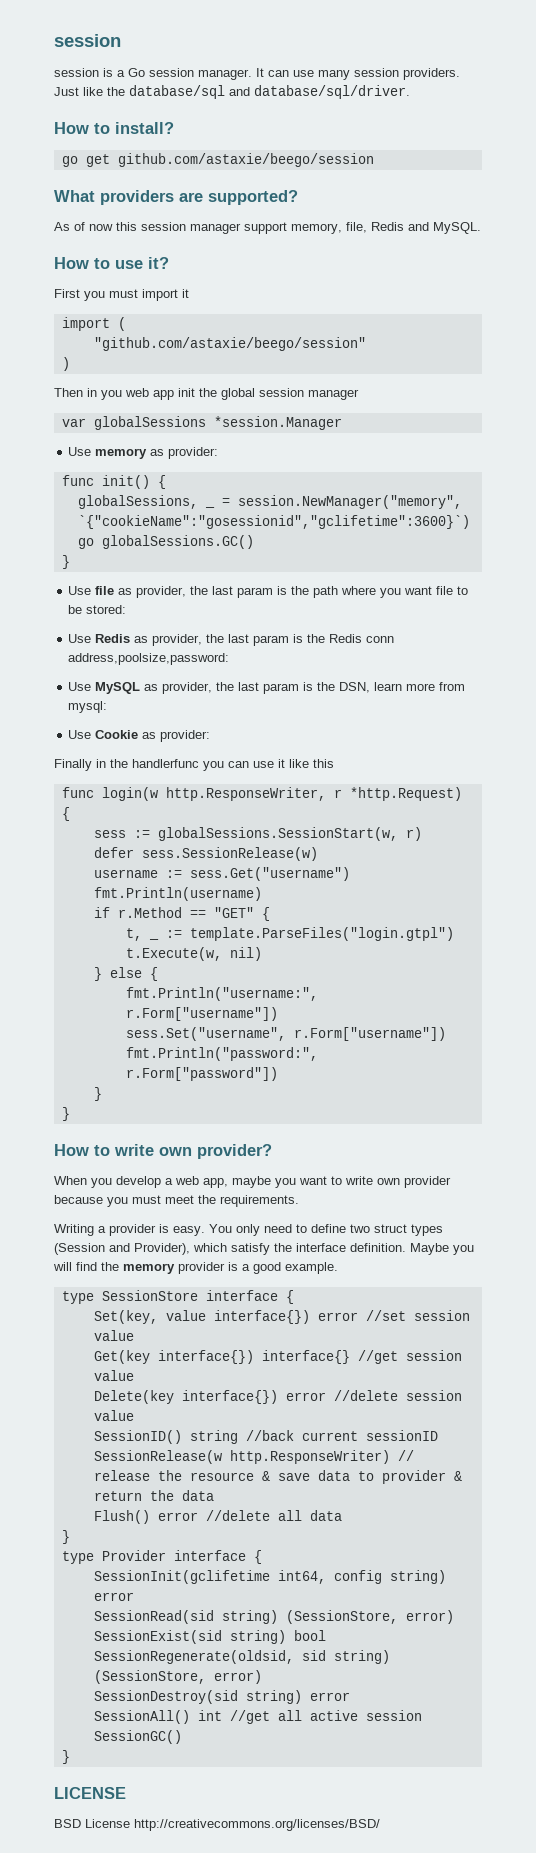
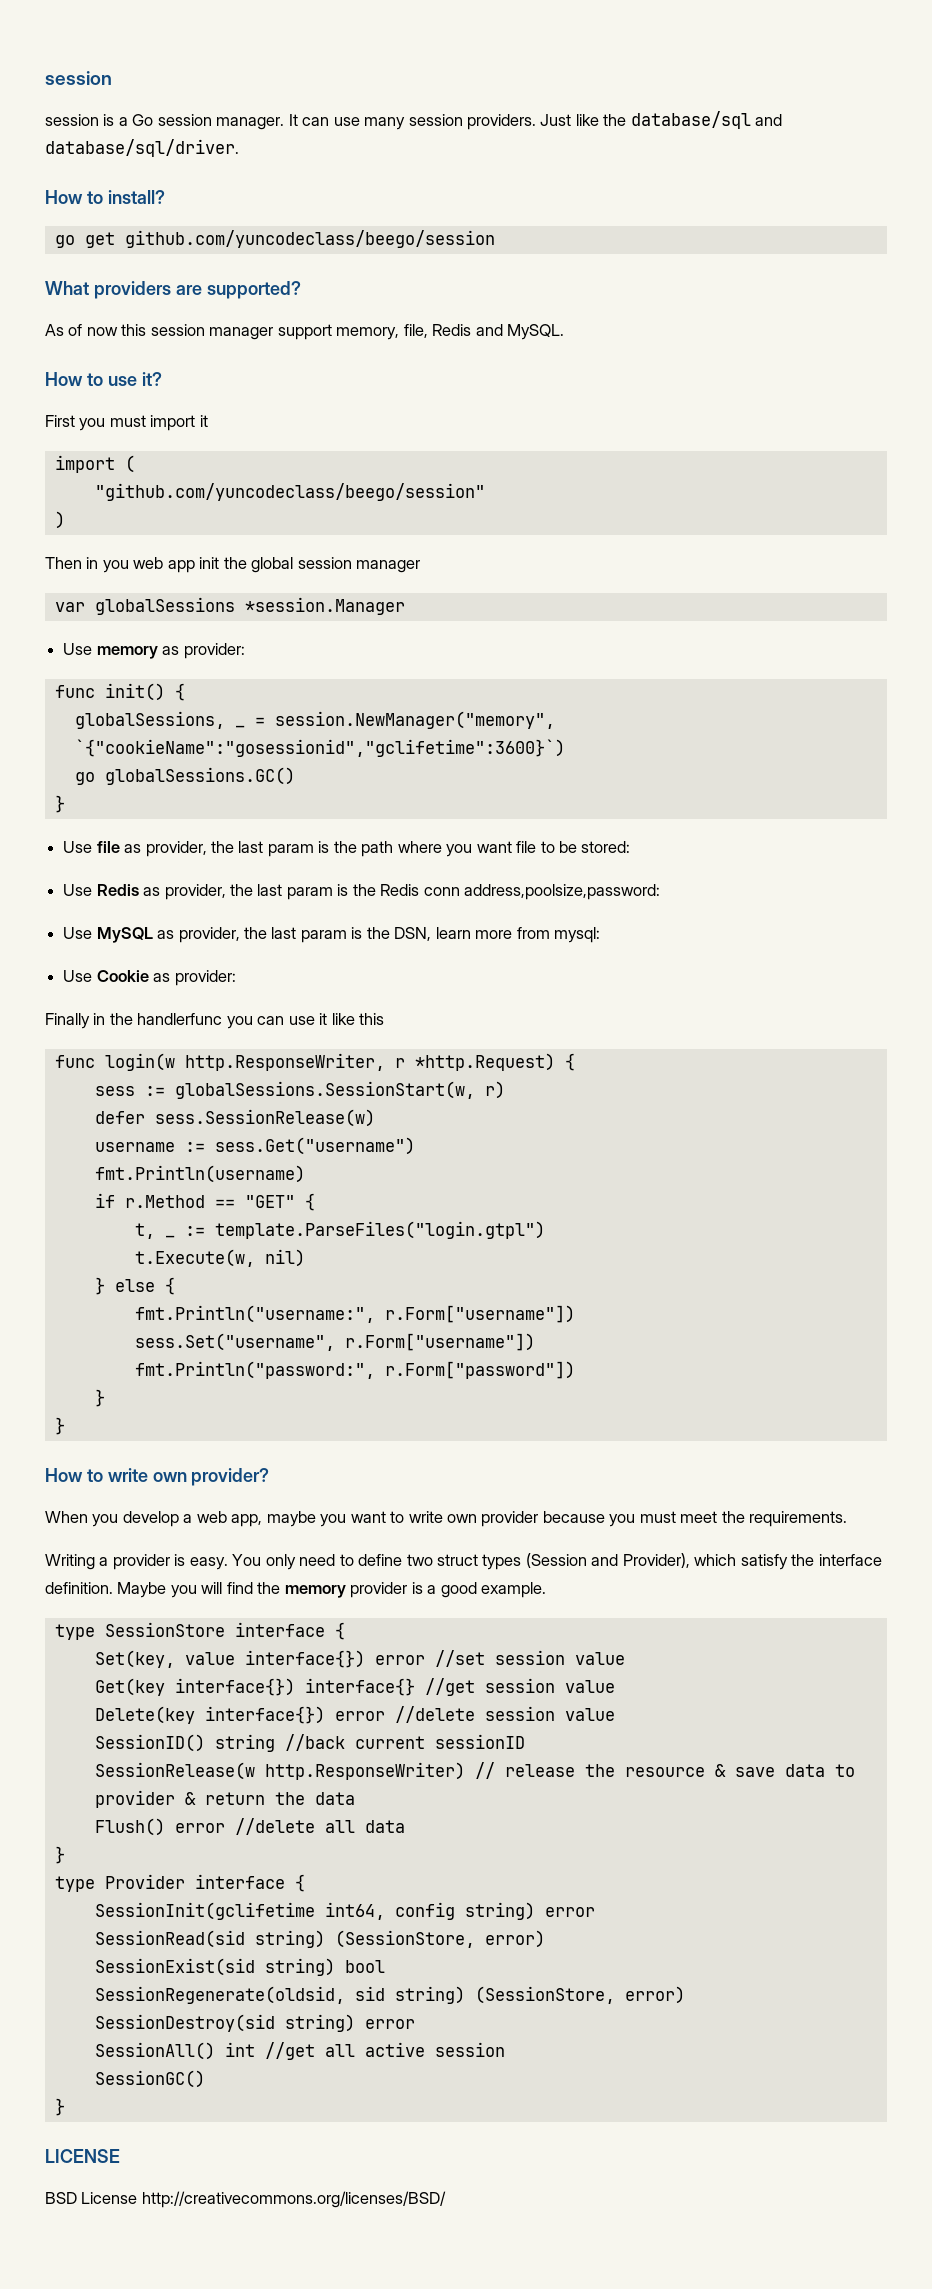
[117,153,374,167] github.com/astaxie/beego/session -> [124,230,495,248] github.com/yuncodeclass/beego/session
[93,337,366,351] "github.com/astaxie/beego/session" -> [94,483,485,501] "github.com/yuncodeclass/beego/session"

